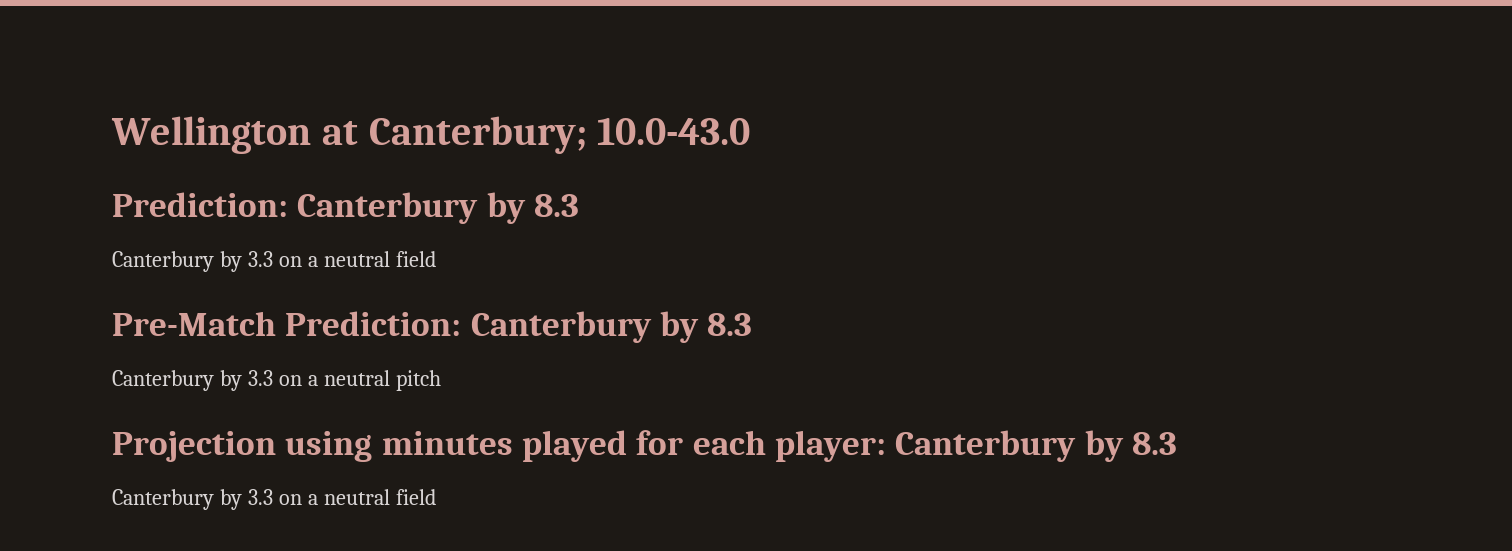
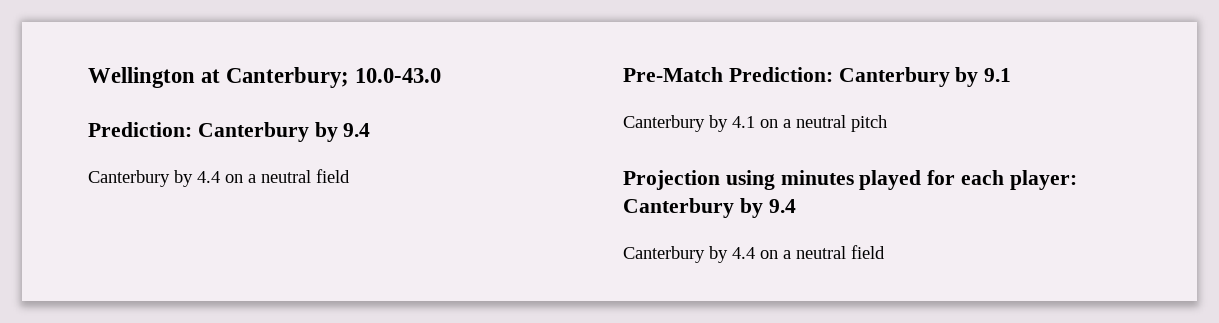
[533,194,579,217] [112,251,273,272] 8.3 // Canterbury by 3.3 -> [343,123,371,137] [88,170,220,187] 9.4 // Canterbury by 4.4
[707,313,753,336] [112,370,273,391] 8.3 // Canterbury by 3.3 -> [984,68,1012,82] [623,115,755,132] 9.1 // Canterbury by 4.1
[1131,432,1177,455] [112,489,273,510] 8.3 // Canterbury by 3.3 -> [768,199,796,213] [623,246,755,263] 9.4 // Canterbury by 4.4

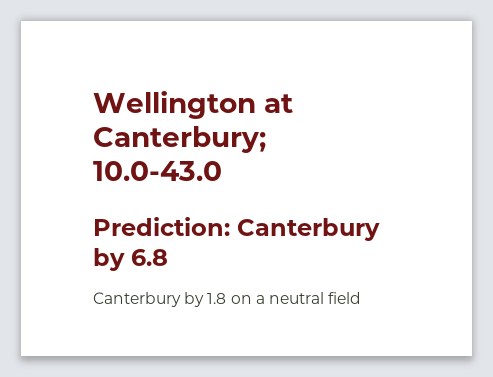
[343,123,371,137] [88,169,350,187] [623,67,1012,87] [623,115,887,132] [623,170,1077,190] [623,198,796,218] [623,245,885,263] 9.4 // Canterbury by 4.4 on a neutral field // Pre-Match Prediction: Canterbury by 9.1 // Canterbury by 4.1 on a neutral pitch // Projection using minutes played for each player: Canterbury by 9.4 // Canterbury by 4.4 on a neutral field -> [131,249,168,266] [93,292,362,307] 6.8 // Canterbury by 1.8 on a neutral field

